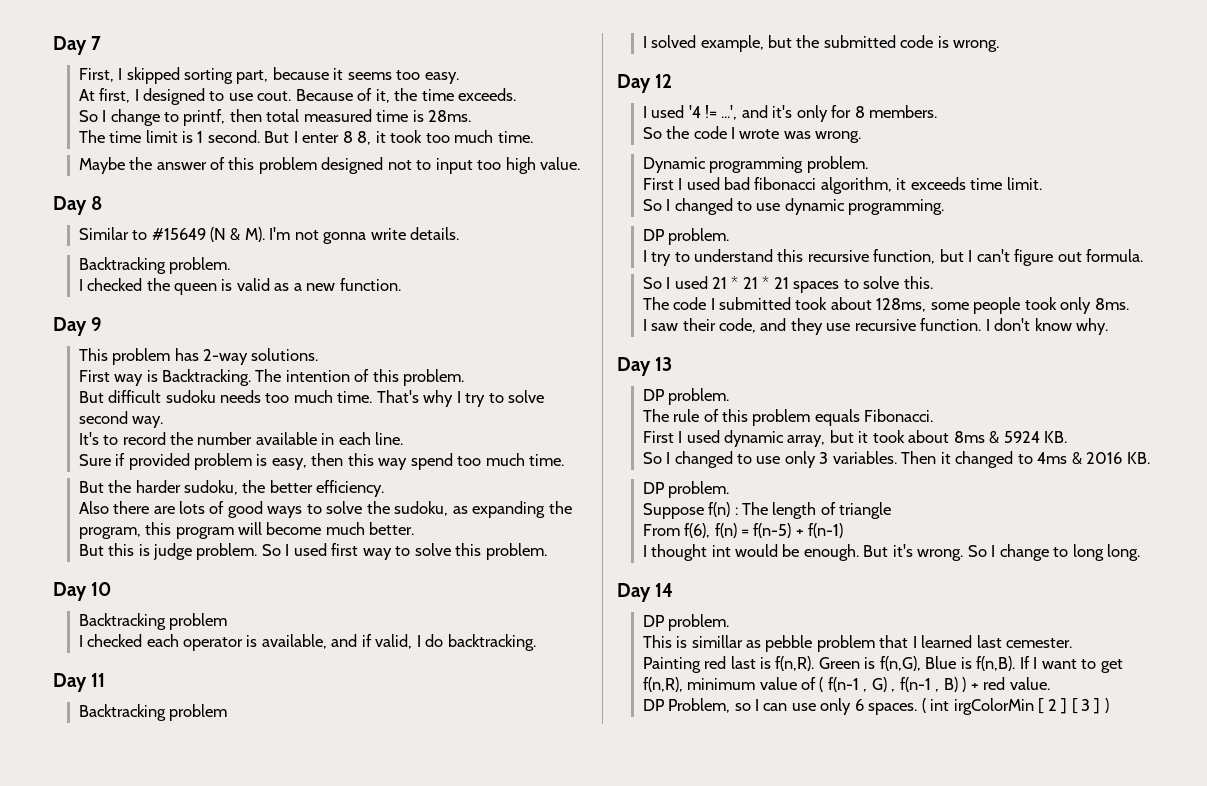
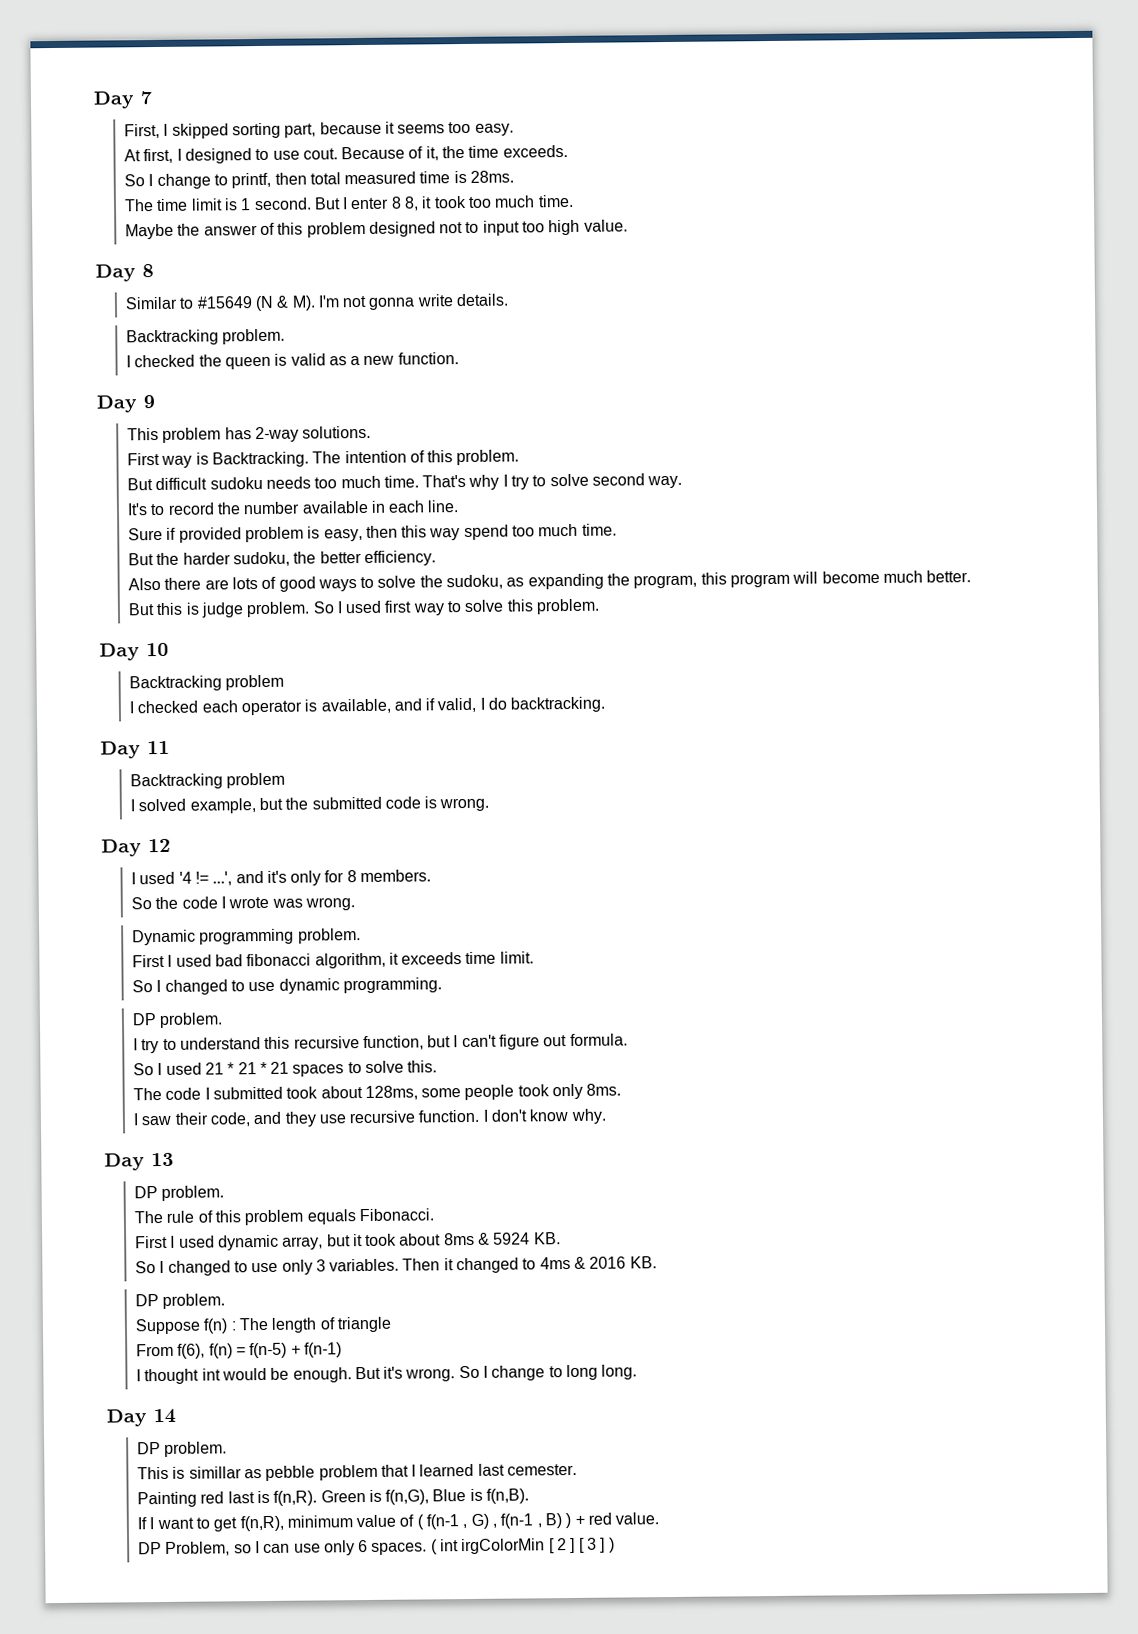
(1016, 663) none -> (530, 1496) //

